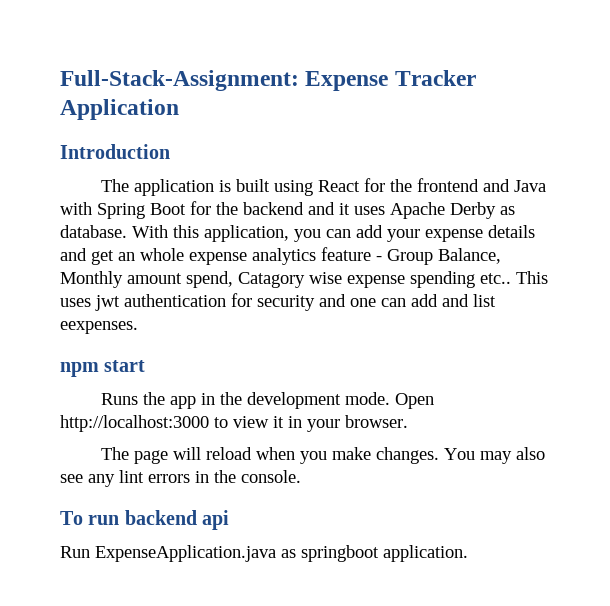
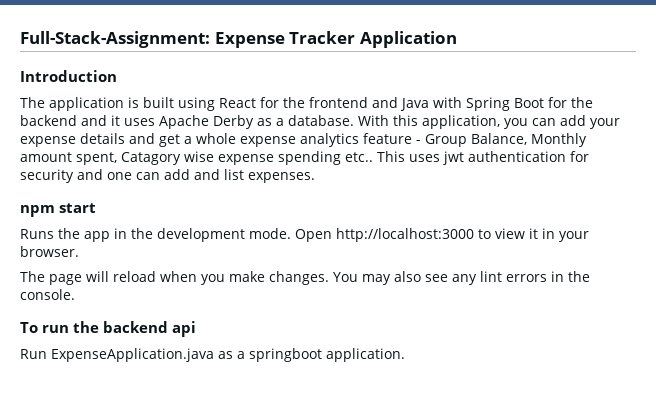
(515, 210) none -> [276,118,284,126] a
[118,252,135,261] an -> [184,136,192,144] a
[186,271,233,288] spend, -> [76,152,117,165] spent,
[60,321,138,334] eexpenses. -> [248,172,315,183] expenses.
(120, 520) none -> [72,321,99,333] the
(296, 553) none -> [237,351,245,359] a

